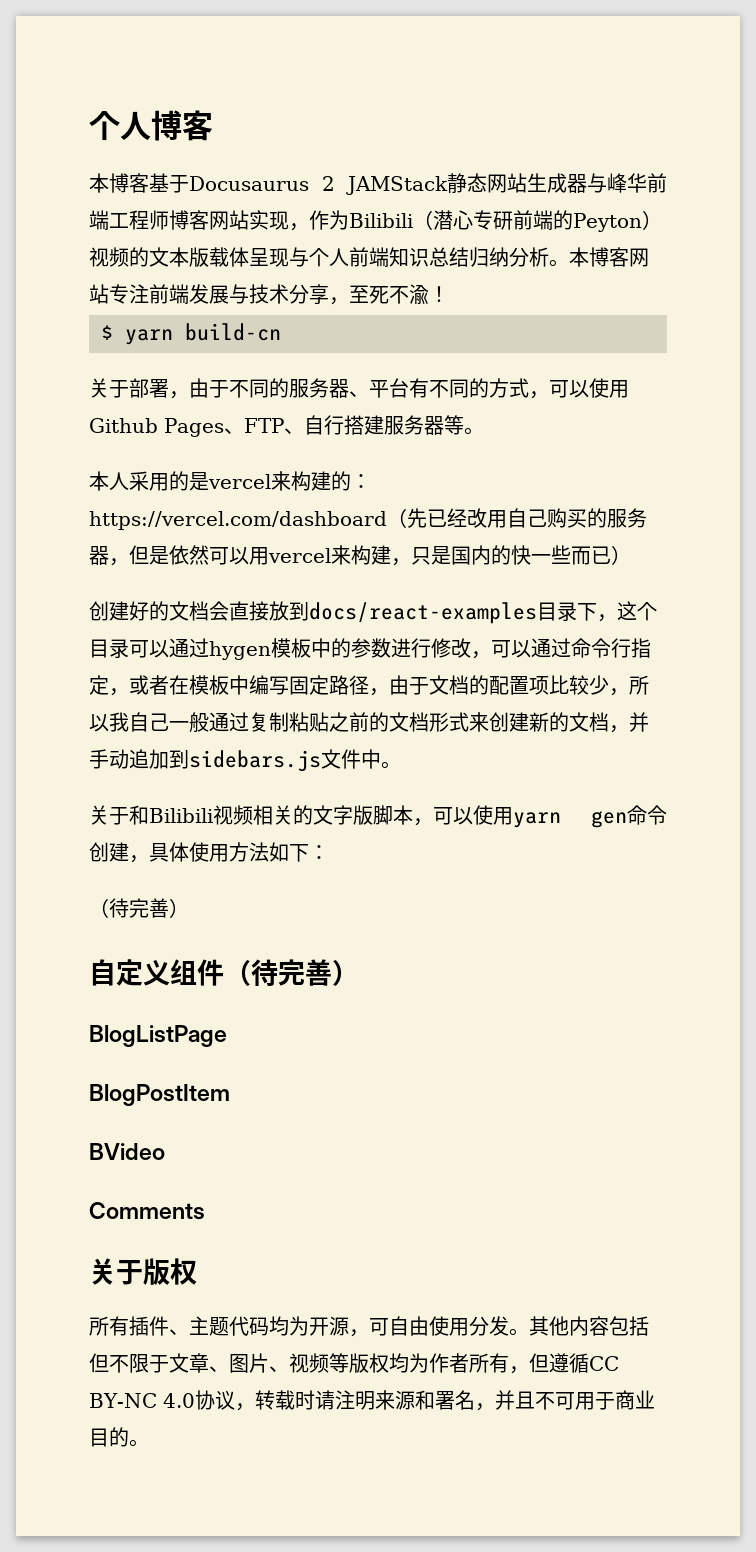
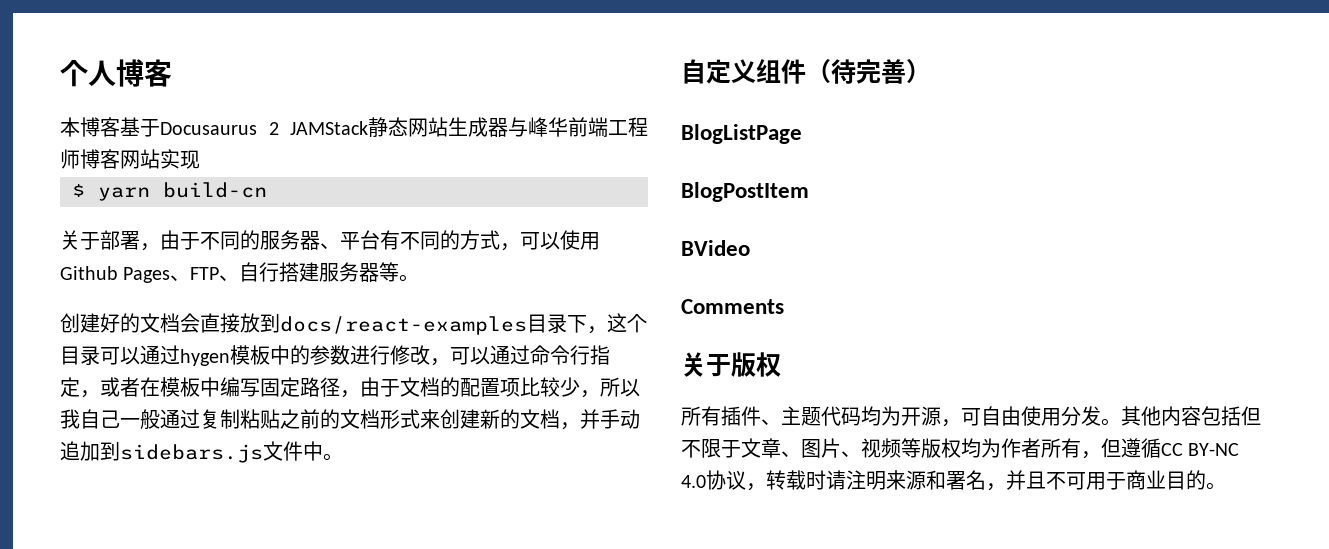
[289,210,662,232] [89,247,649,267] [89,284,449,305] ，作为Bilibili（潜心专研前端的Peyton）视频的文本版载体呈现与个人前端知识总结归纳分析。本博客网站专注前端发展与技术分享，至死不渝！ -> (200, 159) none
[89,471,371,491] [89,508,647,530] [89,545,631,566] // 本人采用的是vercel来构建的：https://vercel.com/dashboard（先已经改用自己购买的服务器，但是依然可以用vercel来构建，只是国内的快一些而已） -> (420, 278) none
[89,805,667,828] [89,842,329,863] [89,898,189,918] // 关于和Bilibili视频相关的文字版脚本，可以使用yarn gen命令创建，具体使用方法如下： // （待完善） -> (343, 457) none

